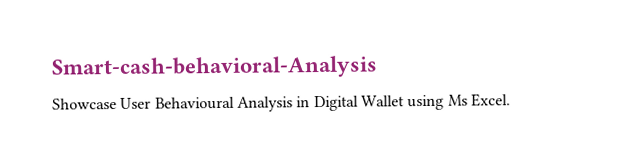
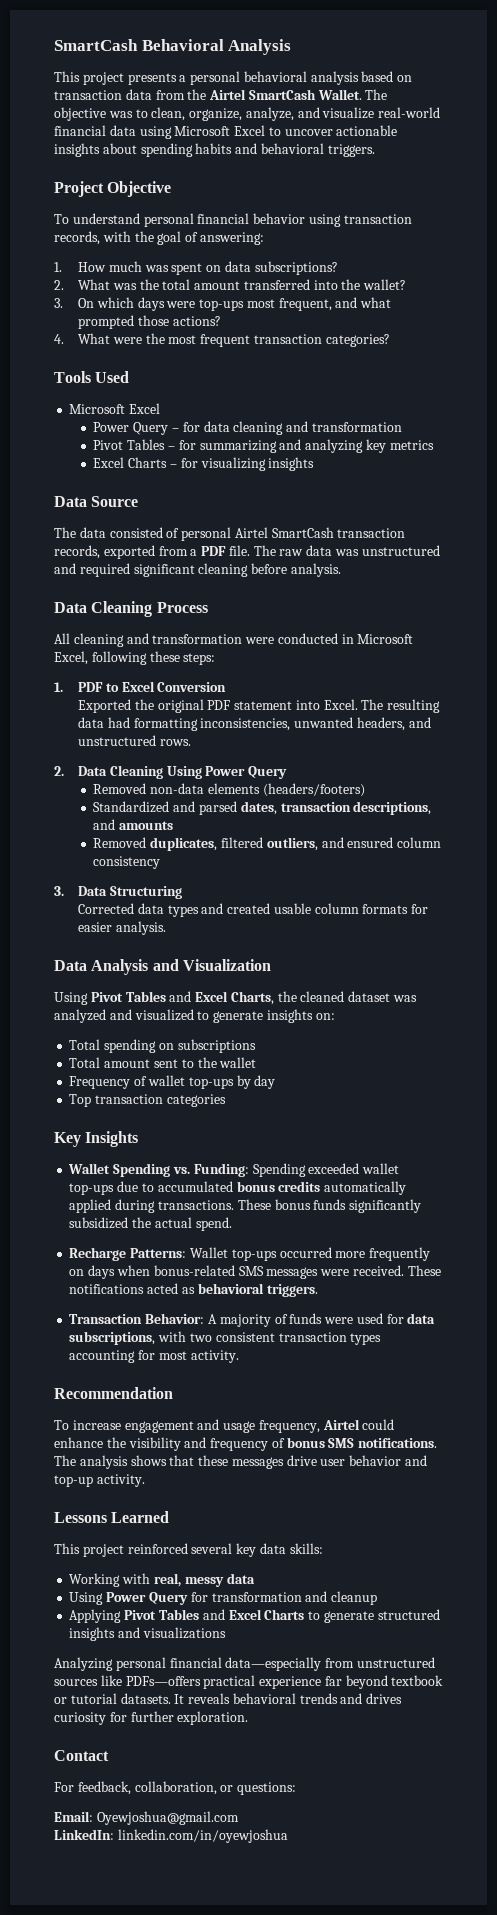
[51,55,378,80] [52,93,511,112] Smart-cash-behavioral-Analysis // Showcase User Behavioural Analysis in Digital Wallet using Ms Excel. -> [54,39,292,55] [54,71,413,85] [54,89,388,100] [54,107,441,121] [54,125,398,139] [54,143,375,157] [54,181,172,197] [54,213,412,227] [54,231,264,245] [54,261,338,275] [54,279,407,290] [54,297,392,311] [78,315,221,329] [54,333,390,347] [54,371,130,383] [69,403,161,414] [93,421,402,435] [93,439,434,453] [93,457,315,471] [54,496,139,507] [54,527,406,541] [54,545,440,559] [54,563,341,577] [54,601,208,617] [54,633,414,647] [54,651,216,665] [54,681,227,692] [78,699,441,713] [78,717,431,731] [78,735,191,746] [54,765,288,779] [93,783,365,797] [93,801,432,815] [93,819,174,830] [93,837,442,851] [93,856,161,869] [54,886,182,899] [78,903,429,917] [78,921,166,935] [54,959,271,975] [54,991,418,1005] [54,1009,335,1023] [69,1039,256,1053] [69,1057,257,1068] [69,1075,276,1089] [69,1094,226,1107] [54,1131,139,1147] [68,1163,400,1177] [69,1181,407,1195] [69,1199,422,1213] [69,1217,232,1231] [69,1247,431,1261] [69,1265,441,1279] [69,1283,318,1297] [69,1313,436,1327] [69,1331,382,1345] [69,1350,239,1363] [54,1387,173,1399] [54,1419,395,1433] [54,1437,438,1451] [54,1455,428,1469] [54,1474,145,1487] [54,1511,170,1523] [54,1543,323,1557] [69,1573,255,1587] [69,1591,378,1605] [69,1609,440,1623] [69,1627,226,1641] [54,1657,435,1671] [54,1675,444,1689] [54,1693,403,1704] [54,1711,249,1725] [54,1750,109,1761] [54,1781,297,1795] [54,1811,239,1825] [54,1829,288,1843] SmartCash Behavioral Analysis // This project presents a personal behavioral analysis based on transaction data from the Airtel SmartCash Wallet. The objective was to clean, organize, analyze, and visualize real-world financial data using Microsoft Excel to uncover actionable insights about spending habits and behavioral triggers. // Project Objective // To understand personal financial behavior using transaction records, with the goal of answering: // 1. How much was spent on data subscriptions? // 2. What was the total amount transferred into the wallet? // 3. On which days were top-ups most frequent, and what prompted those actions? // 4. What were the most frequent transaction categories? // Tools Used // Microsoft Excel // Power Query – for data cleaning and transformation // Pivot Tables – for summarizing and analyzing key metrics // Excel Charts – for visualizing insights // Data Source // The data consisted of personal Airtel SmartCash transaction records, exported from a PDF file. The raw data was unstructured and required significant cleaning before analysis. // Data Cleaning Process // All cleaning and transformation were conducted in Microsoft Excel, following these steps: // 1. PDF to Excel Conversion // Exported the original PDF statement into Excel. The resulting data had formatting inconsistencies, unwanted headers, and unstructured rows. // 2. Data Cleaning Using Power Query // Removed non-data elements (headers/footers) // Standardized and parsed dates, transaction descriptions, and amounts // Removed duplicates, filtered outliers, and ensured column consistency // 3. Data Structuring // Corrected data types and created usable column formats for easier analysis. // Data Analysis and Visualization // Using Pivot Tables and Excel Charts, the cleaned dataset was analyzed and visualized to generate insights on: // Total spending on subscriptions // Total amount sent to the wallet // Frequency of wallet top-ups by day // Top transaction categories // Key Insights // Wallet Spending vs. Funding: Spending exceeded wallet top-ups due to accumulated bonus credits automatically applied during transactions. These bonus funds significantly subsidized the actual spend. // Recharge Patterns: Wallet top-ups occurred more frequently on days when bonus-related SMS messages were received. These notifications acted as behavioral triggers. // Transaction Behavior: A majority of funds were used for data subscriptions, with two consistent transaction types accounting for most activity. // Recommendation // To increase engagement and usage frequency, Airtel could enhance the visibility and frequency of bonus SMS notifications. The analysis shows that these messages drive user behavior and top-up activity. // Lessons Learned // This project reinforced several key data skills: // Working with real, messy data // Using Power Query for transformation and cleanup // Applying Pivot Tables and Excel Charts to generate structured insights and visualizations // Analyzing personal financial data—especially from unstructured sources like PDFs—offers practical experience far beyond textbook or tutorial datasets. It reveals behavioral trends and drives curiosity for further exploration. // Contact // For feedback, collaboration, or questions: // Email: Oyewjoshua@gmail.com // LinkedIn: linkedin.com/in/oyewjoshua

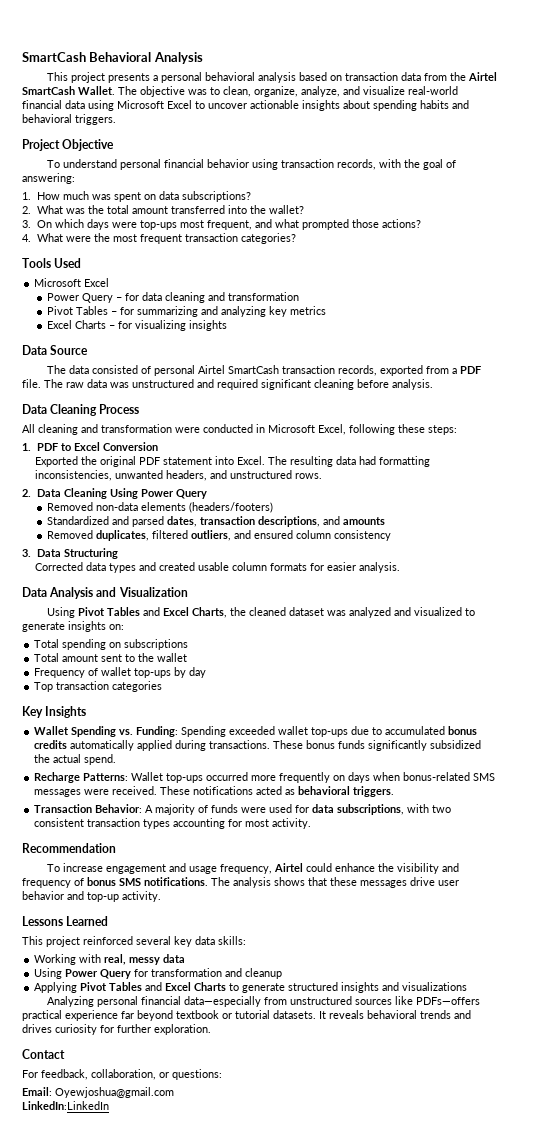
[54,1829,288,1843] LinkedIn: linkedin.com/in/oyewjoshua -> [22,1101,109,1110] LinkedIn:LinkedIn

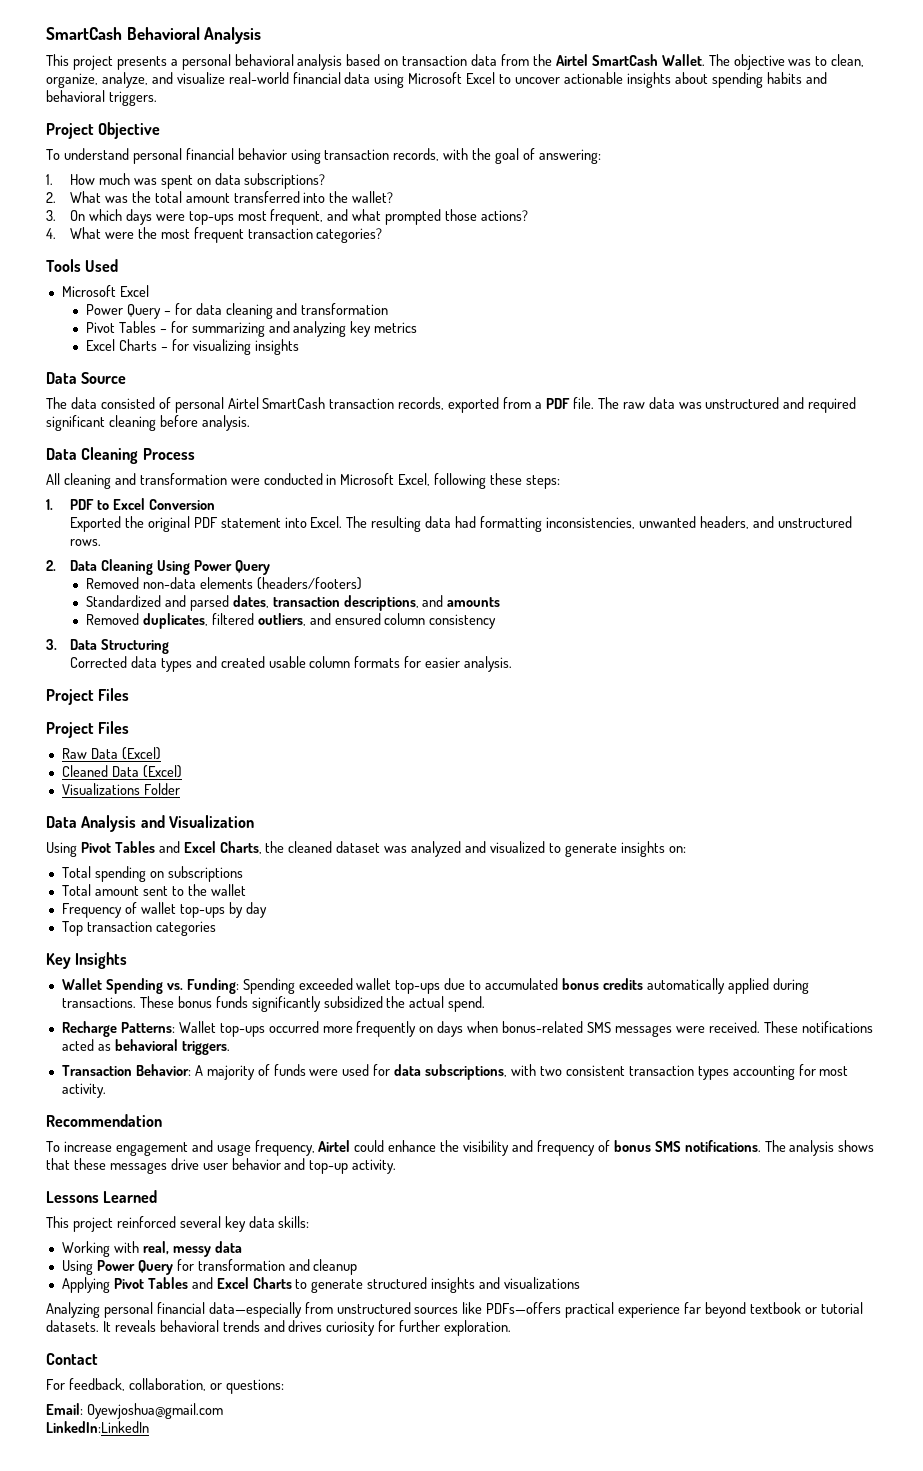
(400, 567) none -> [46,688,130,705] [46,721,130,738] [61,747,161,760] [61,765,182,778] [61,783,180,795] // Project Files // Project Files // Raw Data (Excel) // Cleaned Data (Excel) // Visualizations Folder

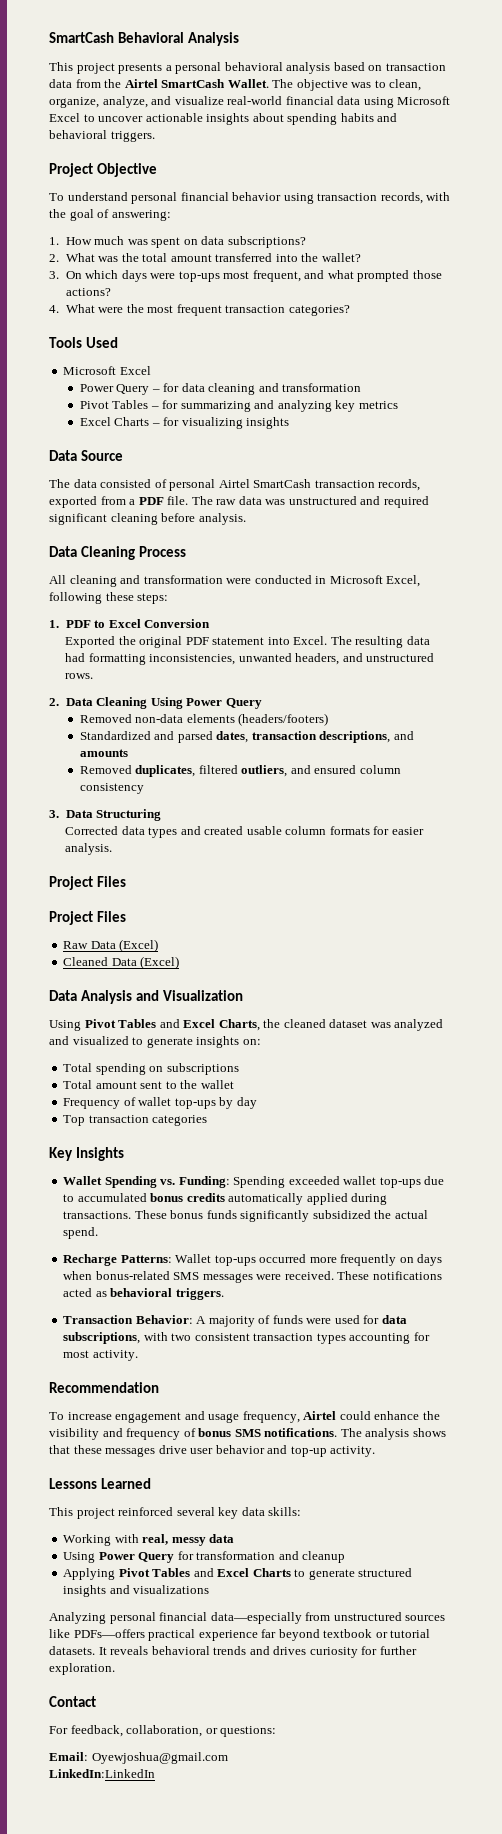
[61,783,180,795] // Visualizations Folder -> (180, 962) none

